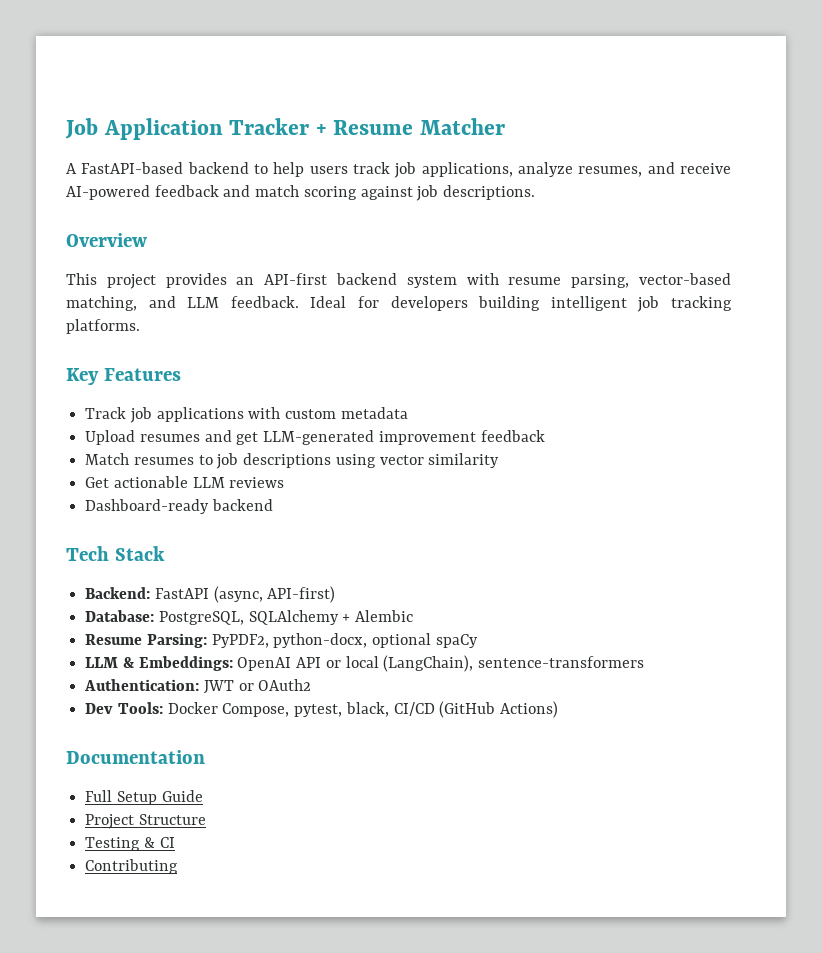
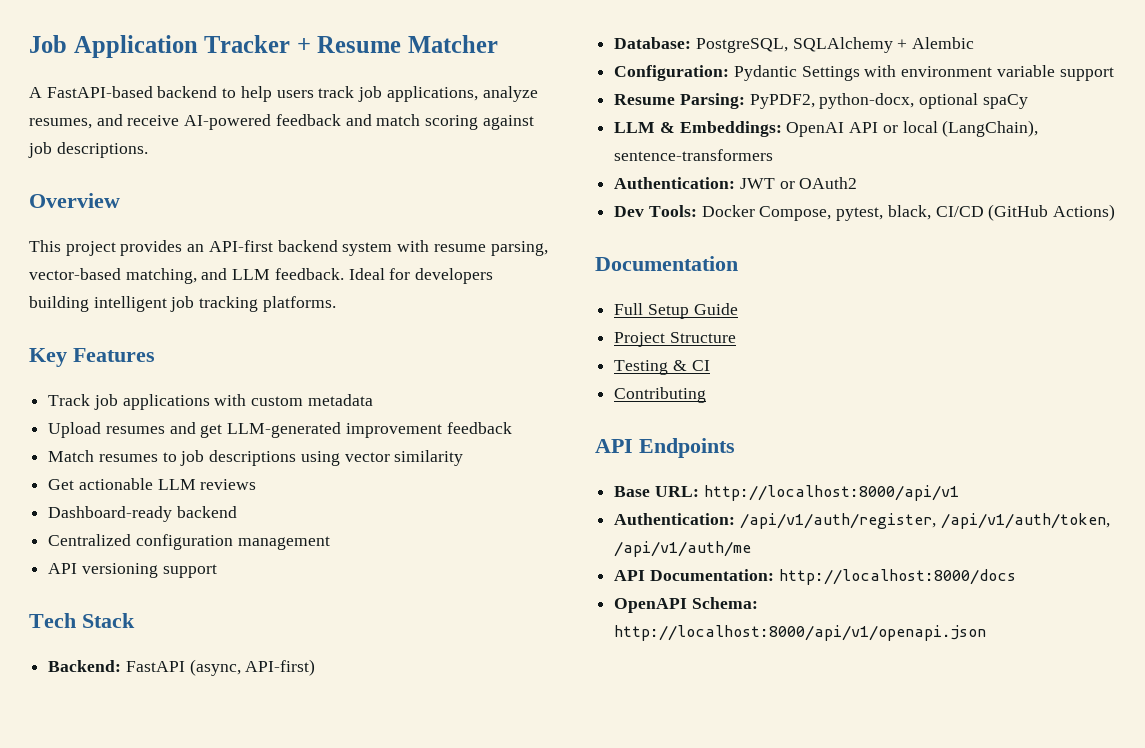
(273, 505) none -> [48,534,330,550] [48,563,217,578] // Centralized configuration management // API versioning support
(414, 616) none -> [614,65,1114,81] // Configuration: Pydantic Settings with environment variable support
(179, 866) none -> [595,438,735,458] [614,485,959,501] [614,513,1110,529] [614,541,752,557] [614,569,1016,585] [614,597,758,613] [614,625,987,641] // API Endpoints // Base URL: http://localhost:8000/api/v1 // Authentication: /api/v1/auth/register, /api/v1/auth/token, /api/v1/auth/me // API Documentation: http://localhost:8000/docs // OpenAPI Schema: http://localhost:8000/api/v1/openapi.json

